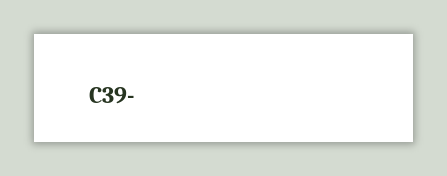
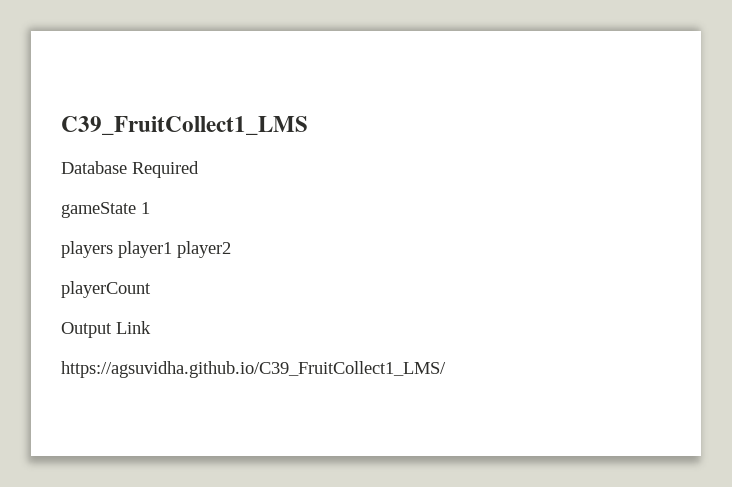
[89,87,134,104] C39- -> [61,116,308,135] [61,161,199,178] [61,202,150,218] [61,241,231,258] [61,281,151,298] [61,321,151,338] [61,361,446,378] C39_FruitCollect1_LMS // Database Required // gameState 1 // players player1 player2 // playerCount // Output Link // https://agsuvidha.github.io/C39_FruitCollect1_LMS/

